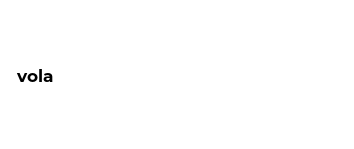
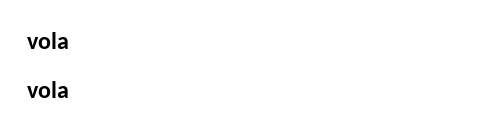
[16,69,53,82] vola -> [27,32,69,49] [27,81,69,98] vola // vola

